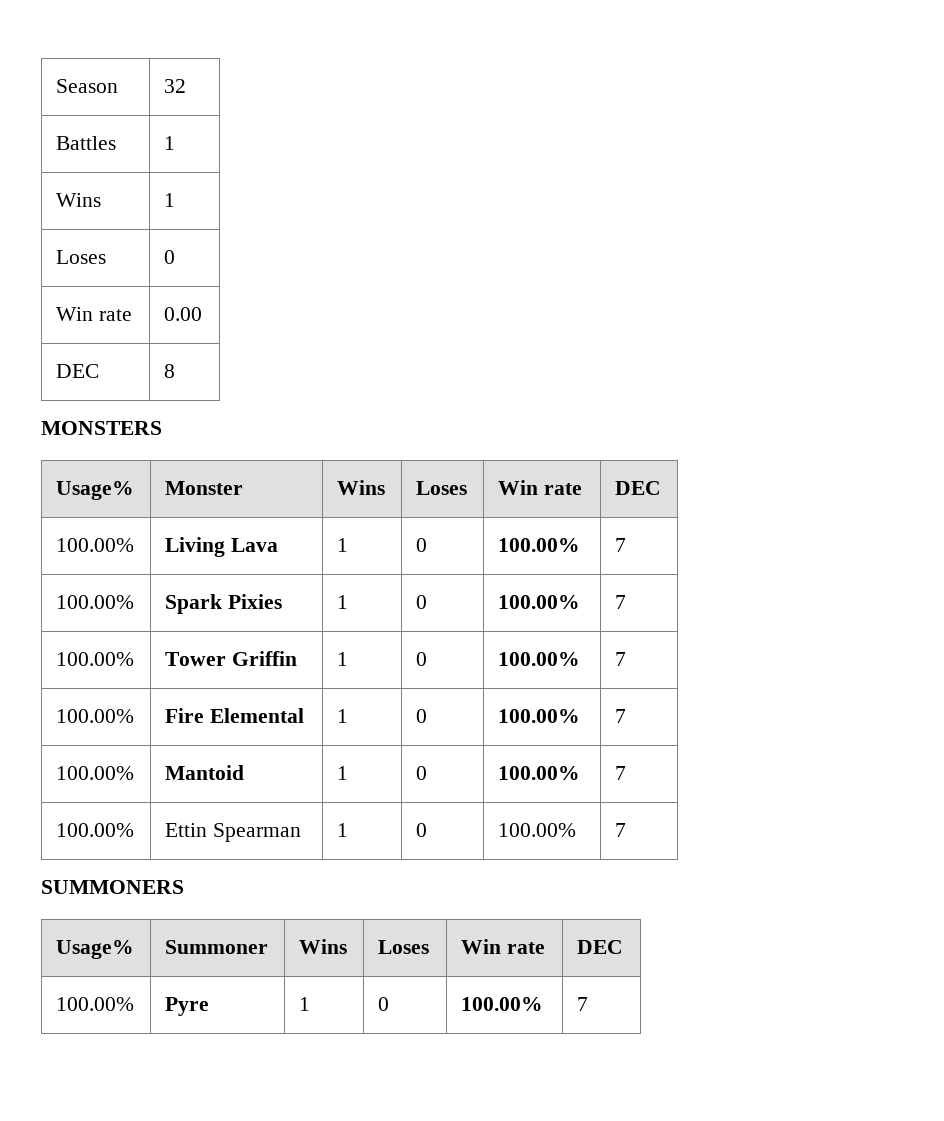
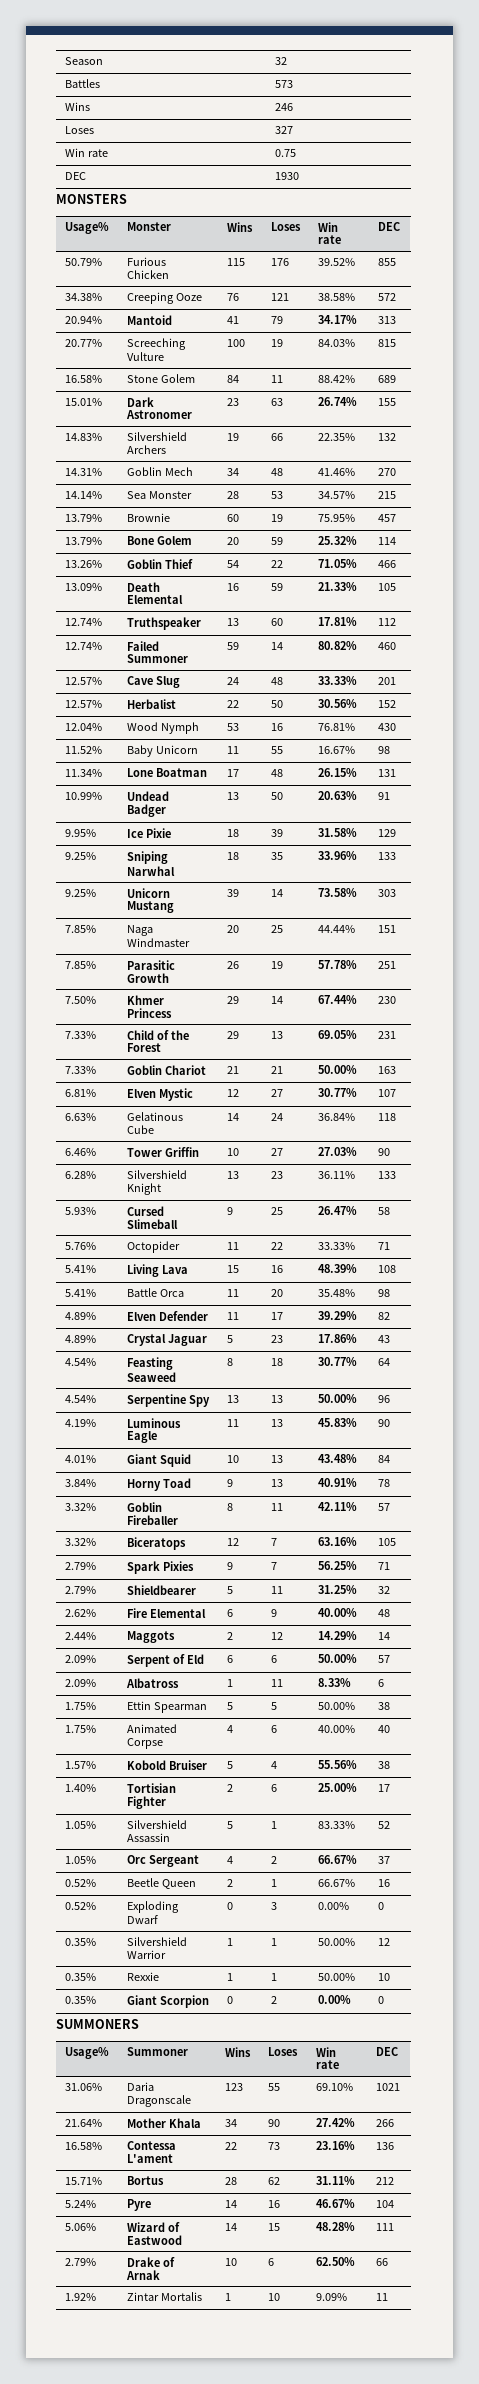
[164,136,176,150] [56,193,102,207] [164,193,176,207] [56,250,107,264] [164,250,176,264] [56,307,132,321] [164,307,203,321] 1 // Wins | 1 // Loses | 0 // Win rate | 0.00 -> [274,80,293,88] [64,102,90,111] [274,103,293,111] [64,126,94,134] [274,126,293,134] [64,148,108,157] [274,149,296,157] 573 // Wins | 246 // Loses | 327 // Win rate | 0.75
[164,364,176,378] 8 -> [274,172,299,180] 1930
[56,538,135,552] [165,537,278,557] [337,538,349,552] [416,538,428,552] [498,538,581,552] [615,538,627,552] [56,595,135,609] [165,594,282,614] [337,595,349,609] [416,595,428,609] [498,595,581,609] [615,595,627,609] [56,652,135,666] [165,651,297,666] [337,652,349,666] [416,652,428,666] [498,652,581,666] [615,652,627,666] [56,709,135,723] [165,708,304,723] [337,709,349,723] [416,709,428,723] [498,709,581,723] [615,709,627,723] [56,766,135,780] [165,765,245,780] [337,766,349,780] [416,766,428,780] [498,766,581,780] [615,766,627,780] [56,823,135,837] [165,823,301,842] [337,823,349,837] [416,823,428,837] [498,823,577,837] [615,823,627,837] 100.00% | Living Lava | 1 | 0 | 100.00% | 7 // 100.00% | Spark Pixies | 1 | 0 | 100.00% | 7 // 100.00% | Tower Griffin | 1 | 0 | 100.00% | 7 // 100.00% | Fire Elemental | 1 | 0 | 100.00% | 7 // 100.00% | Mantoid | 1 | 0 | 100.00% | 7 // 100.00% | Ettin Spearman | 1 | 0 | 100.00% | 7 -> [64,258,102,266] [126,257,166,266] [126,270,169,279] [226,258,245,266] [270,258,289,266] [317,258,355,266] [377,258,396,266] [64,293,102,301] [126,292,202,304] [226,293,239,301] [270,293,289,301] [317,293,355,301] [377,293,396,301] [64,316,102,324] [126,315,172,325] [226,316,239,324] [270,316,283,324] [317,315,357,324] [377,316,396,324] [64,339,102,347] [126,338,186,350] [126,352,164,361] [226,339,245,347] [270,339,283,347] [317,339,355,347] [377,339,396,347] [64,375,102,383] [126,374,195,383] [226,375,239,383] [270,375,283,383] [317,375,355,383] [377,375,396,383] [64,398,102,406] [126,397,154,407] [125,410,192,419] [226,398,239,406] [270,398,283,406] [317,397,357,406] [377,398,396,406] [64,433,102,441] [126,432,187,441] [126,445,166,454] [226,433,239,441] [270,433,283,441] [317,433,355,441] [377,433,396,441] [64,468,102,476] [126,467,193,476] [226,468,239,476] [270,468,283,476] [317,468,355,476] [377,468,396,476] [64,491,102,499] [126,491,192,499] [226,491,239,499] [270,491,283,499] [317,491,355,499] [377,491,396,499] [64,514,102,522] [126,513,170,522] [226,514,239,522] [270,514,283,522] [317,514,355,522] [377,514,396,522] [64,537,102,545] [126,536,192,545] [226,537,239,545] [270,537,283,545] [317,536,357,545] [377,537,396,545] [64,560,102,568] [126,559,193,569] [226,560,239,568] [270,560,283,568] [317,559,357,568] [377,560,396,568] [64,583,102,591] [126,582,160,592] [126,595,183,604] [226,583,239,591] [270,583,283,591] [317,582,357,591] [377,583,396,591] [64,618,102,626] [126,617,201,630] [226,618,239,626] [270,618,283,626] [317,617,357,626] [377,618,396,626] [64,642,102,650] [126,641,159,651] [126,654,188,663] [226,642,239,650] [270,642,283,650] [317,641,357,650] [377,642,396,650] [64,677,102,685] [126,676,180,688] [226,677,239,685] [270,677,283,685] [317,676,357,685] [377,677,396,685] [64,700,102,708] [126,699,176,709] [226,700,239,708] [270,700,283,708] [317,699,357,708] [377,700,396,708] [64,723,102,731] [126,722,199,734] [226,723,239,731] [270,723,283,731] [317,723,355,731] [377,723,396,731] [64,746,102,754] [126,745,198,757] [226,746,239,754] [270,746,283,754] [317,746,355,754] [377,746,390,754] [64,769,102,777] [126,768,207,777] [226,769,239,777] [270,769,283,777] [317,768,357,777] [377,769,396,777] [64,792,102,800] [126,791,169,801] [126,804,166,817] [226,792,239,800] [270,792,283,800] [317,791,357,800] [377,792,390,800] [64,829,96,837] [126,828,171,838] [226,829,239,837] [270,829,283,837] [317,828,357,837] [377,829,396,837] [64,852,96,860] [126,851,168,864] [126,866,175,876] [226,852,239,860] [270,852,283,860] [317,851,357,860] [377,852,396,860] [64,889,96,897] [126,888,170,898] [126,901,174,913] [226,889,239,897] [270,889,283,897] [317,888,357,897] [377,889,396,897] [64,925,96,933] [126,925,153,936] [126,938,190,947] [226,925,239,933] [270,925,283,933] [317,925,355,933] [377,925,396,933] [64,961,96,969] [126,960,175,970] [126,973,169,983] [226,961,239,969] [270,961,283,969] [317,960,357,969] [377,961,396,969] [64,996,96,1004] [126,995,164,1005] [126,1008,172,1018] [226,996,239,1004] [270,996,283,1004] [317,995,357,1004] [377,996,396,1004] [64,1031,96,1039] [126,1030,189,1040] [126,1043,161,1052] [226,1031,239,1039] [270,1031,283,1039] [317,1030,357,1039] [377,1031,396,1039] [64,1066,96,1074] [126,1065,206,1075] [226,1066,239,1074] [270,1066,283,1074] [317,1065,357,1074] [377,1066,396,1074] [64,1089,96,1097] [126,1088,193,1101] [226,1089,239,1097] [270,1089,283,1097] [317,1088,357,1097] [377,1089,396,1097] [64,1113,96,1121] [126,1112,183,1121] [126,1125,154,1134] [226,1113,239,1121] [270,1113,283,1121] [317,1113,355,1121] [377,1113,396,1121] [64,1148,96,1156] [126,1147,199,1157] [226,1148,239,1156] [270,1148,283,1156] [317,1147,357,1156] [377,1148,390,1156] [64,1171,96,1179] [126,1170,187,1179] [126,1183,161,1195] [226,1171,239,1179] [270,1171,283,1179] [317,1171,355,1179] [377,1171,396,1179] [64,1207,96,1215] [126,1206,164,1216] [126,1219,178,1229] [226,1207,233,1215] [270,1207,283,1215] [317,1206,357,1215] [377,1207,390,1215] [64,1242,96,1250] [126,1241,180,1253] [226,1242,239,1250] [270,1242,283,1250] [317,1242,355,1250] [377,1242,390,1250] [64,1265,96,1273] [126,1264,188,1277] [226,1265,239,1273] [270,1265,283,1273] [317,1264,357,1273] [377,1265,396,1273] [64,1289,96,1297] [126,1288,184,1297] [226,1289,239,1297] [270,1289,283,1297] [317,1289,355,1297] [377,1289,390,1297] [64,1312,96,1320] [126,1311,208,1321] [226,1312,239,1320] [270,1312,283,1320] [317,1311,357,1320] [377,1312,390,1320] [64,1335,96,1343] [126,1334,207,1346] [226,1335,233,1343] [270,1335,283,1343] [317,1334,357,1343] [377,1335,390,1343] [64,1358,96,1366] [126,1357,173,1370] [126,1372,176,1382] [226,1358,233,1366] [270,1358,283,1366] [317,1357,357,1366] [377,1358,390,1366] [64,1395,96,1403] [126,1394,210,1407] [226,1395,239,1403] [270,1395,283,1403] [317,1394,357,1403] [377,1395,390,1403] [64,1419,96,1427] [126,1418,181,1428] [126,1431,157,1443] [226,1419,239,1427] [270,1419,283,1427] [317,1418,357,1427] [377,1419,390,1427] [64,1455,96,1463] [126,1454,191,1467] [226,1455,239,1463] [270,1455,283,1463] [317,1454,357,1463] [377,1455,390,1463] [64,1479,96,1487] [126,1478,191,1491] [226,1479,233,1487] [270,1479,283,1487] [317,1478,357,1487] [377,1479,390,1487] [64,1503,96,1511] [126,1502,162,1512] [126,1515,178,1525] [226,1503,233,1511] [270,1503,283,1511] [317,1502,357,1511] [377,1503,390,1511] [64,1538,96,1546] [126,1537,186,1550] [226,1538,239,1546] [270,1538,277,1546] [317,1537,357,1546] [377,1538,396,1546] [64,1562,96,1570] [126,1561,194,1574] [226,1562,233,1570] [270,1562,277,1570] [317,1561,357,1570] [377,1562,390,1570] [64,1586,96,1594] [126,1585,196,1595] [226,1586,233,1594] [270,1586,283,1594] [317,1585,357,1594] [377,1586,390,1594] [64,1609,96,1617] [126,1608,206,1618] [226,1609,233,1617] [270,1609,277,1617] [317,1608,357,1617] [377,1609,390,1617] [64,1632,96,1640] [126,1631,175,1643] [226,1632,233,1640] [270,1632,283,1640] [317,1631,357,1640] [377,1632,390,1640] [64,1655,96,1663] [126,1654,204,1667] [226,1655,233,1663] [270,1655,277,1663] [317,1654,357,1663] [377,1655,390,1663] [64,1679,96,1687] [125,1678,179,1688] [226,1679,233,1687] [270,1679,283,1687] [317,1678,351,1687] [377,1679,384,1687] [64,1702,96,1710] [126,1701,207,1713] [226,1702,233,1710] [270,1702,277,1710] [317,1702,355,1710] [377,1702,390,1710] [64,1725,96,1733] [126,1724,177,1733] [126,1738,163,1749] [226,1725,233,1733] [270,1725,277,1733] [317,1725,355,1733] [377,1725,390,1733] [64,1761,96,1769] [126,1760,207,1770] [226,1761,233,1769] [270,1761,277,1769] [317,1760,357,1769] [377,1761,390,1769] [64,1784,96,1792] [126,1783,176,1793] [126,1796,166,1809] [226,1784,233,1792] [270,1784,277,1792] [317,1783,357,1792] [377,1784,390,1792] [64,1821,96,1829] [126,1820,187,1829] [126,1833,170,1842] [226,1821,233,1829] [270,1821,277,1829] [317,1821,355,1829] [377,1821,390,1829] [64,1856,96,1864] [126,1855,199,1867] [226,1856,233,1864] [270,1856,277,1864] [317,1855,357,1864] [377,1856,390,1864] [64,1879,96,1887] [126,1878,196,1889] [226,1879,233,1887] [270,1879,277,1887] [317,1879,355,1887] [377,1879,390,1887] [64,1902,96,1910] [126,1901,179,1913] [126,1915,158,1924] [226,1902,233,1910] [270,1902,277,1910] [317,1902,349,1910] [377,1902,384,1910] [64,1938,96,1946] [126,1937,187,1946] [126,1950,166,1959] [226,1938,233,1946] [270,1938,277,1946] [317,1938,355,1946] [377,1938,390,1946] [64,1973,96,1981] [126,1972,159,1981] [226,1973,233,1981] [270,1973,277,1981] [317,1973,355,1981] [377,1973,390,1981] [64,1996,96,2004] [126,1995,209,2008] [226,1996,233,2004] [270,1996,277,2004] [317,1995,351,2004] [377,1996,384,2004] 50.79% | Furious Chicken | 115 | 176 | 39.52% | 855 // 34.38% | Creeping Ooze | 76 | 121 | 38.58% | 572 // 20.94% | Mantoid | 41 | 79 | 34.17% | 313 // 20.77% | Screeching Vulture | 100 | 19 | 84.03% | 815 // 16.58% | Stone Golem | 84 | 11 | 88.42% | 689 // 15.01% | Dark Astronomer | 23 | 63 | 26.74% | 155 // 14.83% | Silvershield Archers | 19 | 66 | 22.35% | 132 // 14.31% | Goblin Mech | 34 | 48 | 41.46% | 270 // 14.14% | Sea Monster | 28 | 53 | 34.57% | 215 // 13.79% | Brownie | 60 | 19 | 75.95% | 457 // 13.79% | Bone Golem | 20 | 59 | 25.32% | 114 // 13.26% | Goblin Thief | 54 | 22 | 71.05% | 466 // 13.09% | Death Elemental | 16 | 59 | 21.33% | 105 // 12.74% | Truthspeaker | 13 | 60 | 17.81% | 112 // 12.74% | Failed Summoner | 59 | 14 | 80.82% | 460 // 12.57% | Cave Slug | 24 | 48 | 33.33% | 201 // 12.57% | Herbalist | 22 | 50 | 30.56% | 152 // 12.04% | Wood Nymph | 53 | 16 | 76.81% | 430 // 11.52% | Baby Unicorn | 11 | 55 | 16.67% | 98 // 11.34% | Lone Boatman | 17 | 48 | 26.15% | 131 // 10.99% | Undead Badger | 13 | 50 | 20.63% | 91 // 9.95% | Ice Pixie | 18 | 39 | 31.58% | 129 // 9.25% | Sniping Narwhal | 18 | 35 | 33.96% | 133 // 9.25% | Unicorn Mustang | 39 | 14 | 73.58% | 303 // 7.85% | Naga Windmaster | 20 | 25 | 44.44% | 151 // 7.85% | Parasitic Growth | 26 | 19 | 57.78% | 251 // 7.50% | Khmer Princess | 29 | 14 | 67.44% | 230 // 7.33% | Child of the Forest | 29 | 13 | 69.05% | 231 // 7.33% | Goblin Chariot | 21 | 21 | 50.00% | 163 // 6.81% | Elven Mystic | 12 | 27 | 30.77% | 107 // 6.63% | Gelatinous Cube | 14 | 24 | 36.84% | 118 // 6.46% | Tower Griffin | 10 | 27 | 27.03% | 90 // 6.28% | Silvershield Knight | 13 | 23 | 36.11% | 133 // 5.93% | Cursed Slimeball | 9 | 25 | 26.47% | 58 // 5.76% | Octopider | 11 | 22 | 33.33% | 71 // 5.41% | Living Lava | 15 | 16 | 48.39% | 108 // 5.41% | Battle Orca | 11 | 20 | 35.48% | 98 // 4.89% | Elven Defender | 11 | 17 | 39.29% | 82 // 4.89% | Crystal Jaguar | 5 | 23 | 17.86% | 43 // 4.54% | Feasting Seaweed | 8 | 18 | 30.77% | 64 // 4.54% | Serpentine Spy | 13 | 13 | 50.00% | 96 // 4.19% | Luminous Eagle | 11 | 13 | 45.83% | 90 // 4.01% | Giant Squid | 10 | 13 | 43.48% | 84 // 3.84% | Horny Toad | 9 | 13 | 40.91% | 78 // 3.32% | Goblin Fireballer | 8 | 11 | 42.11% | 57 // 3.32% | Biceratops | 12 | 7 | 63.16% | 105 // 2.79% | Spark Pixies | 9 | 7 | 56.25% | 71 // 2.79% | Shieldbearer | 5 | 11 | 31.25% | 32 // 2.62% | Fire Elemental | 6 | 9 | 40.00% | 48 // 2.44% | Maggots | 2 | 12 | 14.29% | 14 // 2.09% | Serpent of Eld | 6 | 6 | 50.00% | 57 // 2.09% | Albatross | 1 | 11 | 8.33% | 6 // 1.75% | Ettin Spearman | 5 | 5 | 50.00% | 38 // 1.75% | Animated Corpse | 4 | 6 | 40.00% | 40 // 1.57% | Kobold Bruiser | 5 | 4 | 55.56% | 38 // 1.40% | Tortisian Fighter | 2 | 6 | 25.00% | 17 // 1.05% | Silvershield Assassin | 5 | 1 | 83.33% | 52 // 1.05% | Orc Sergeant | 4 | 2 | 66.67% | 37 // 0.52% | Beetle Queen | 2 | 1 | 66.67% | 16 // 0.52% | Exploding Dwarf | 0 | 3 | 0.00% | 0 // 0.35% | Silvershield Warrior | 1 | 1 | 50.00% | 12 // 0.35% | Rexxie | 1 | 1 | 50.00% | 10 // 0.35% | Giant Scorpion | 0 | 2 | 0.00% | 0
[56,997,135,1011] [165,997,210,1016] [299,997,311,1011] [378,997,390,1011] [461,997,544,1011] [577,997,589,1011] 100.00% | Pyre | 1 | 0 | 100.00% | 7 -> [64,2083,102,2091] [126,2082,154,2091] [126,2095,191,2107] [224,2083,243,2091] [267,2083,280,2091] [315,2083,353,2091] [375,2083,400,2091] [64,2119,102,2127] [126,2118,201,2128] [224,2119,237,2127] [267,2119,280,2127] [315,2118,355,2127] [375,2119,394,2127] [64,2142,102,2150] [126,2141,176,2150] [126,2154,173,2163] [224,2142,237,2150] [267,2142,280,2150] [315,2141,355,2150] [375,2142,394,2150] [64,2177,102,2185] [126,2176,164,2185] [224,2177,237,2185] [267,2177,280,2185] [315,2176,355,2185] [375,2177,394,2185] [64,2200,96,2208] [126,2199,151,2211] [224,2200,237,2208] [267,2200,280,2208] [315,2199,355,2208] [375,2200,394,2208] [64,2223,96,2231] [126,2222,180,2232] [126,2235,182,2245] [224,2223,237,2231] [267,2223,280,2231] [315,2222,355,2231] [375,2223,394,2231] [64,2258,96,2266] [126,2257,175,2267] [125,2270,160,2280] [224,2258,237,2266] [267,2258,274,2266] [315,2257,355,2266] [375,2258,388,2266] [64,2293,96,2301] [126,2292,202,2301] [224,2293,231,2301] [267,2293,280,2301] [315,2293,347,2301] [375,2293,388,2301] 31.06% | Daria Dragonscale | 123 | 55 | 69.10% | 1021 // 21.64% | Mother Khala | 34 | 90 | 27.42% | 266 // 16.58% | Contessa L'ament | 22 | 73 | 23.16% | 136 // 15.71% | Bortus | 28 | 62 | 31.11% | 212 // 5.24% | Pyre | 14 | 16 | 46.67% | 104 // 5.06% | Wizard of Eastwood | 14 | 15 | 48.28% | 111 // 2.79% | Drake of Arnak | 10 | 6 | 62.50% | 66 // 1.92% | Zintar Mortalis | 1 | 10 | 9.09% | 11

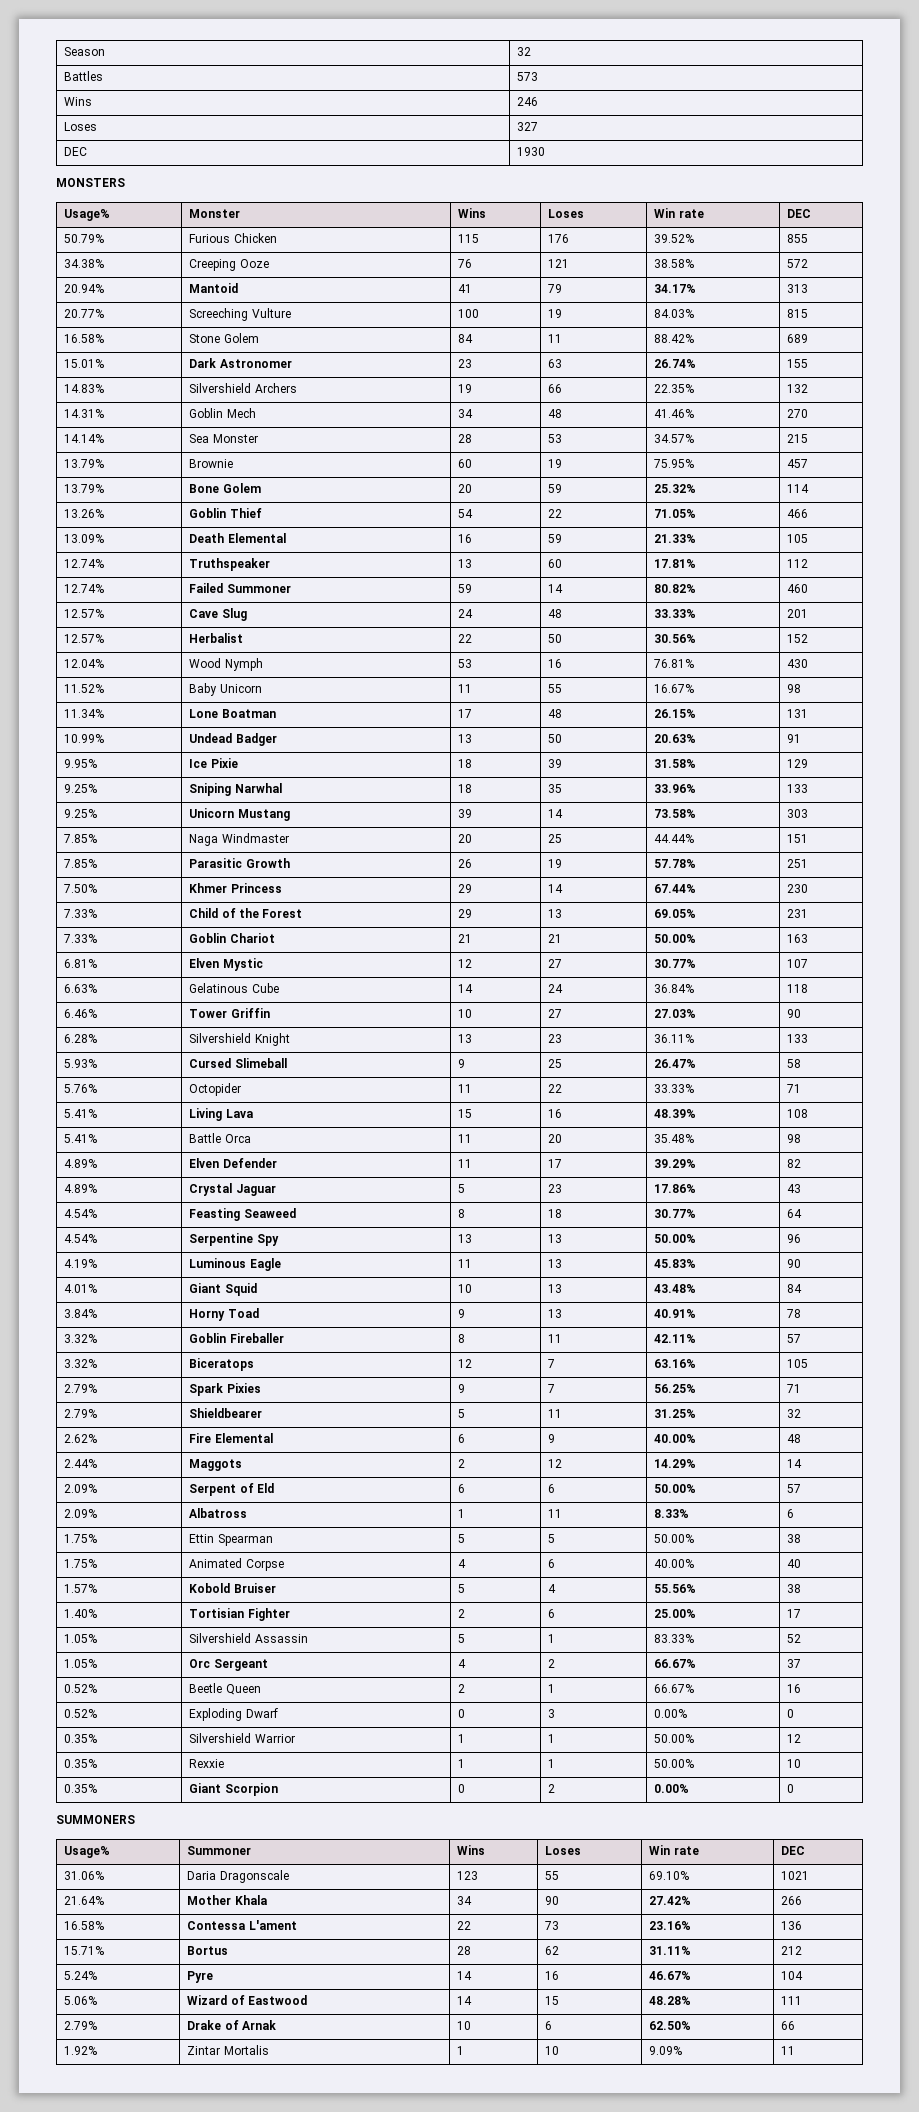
[64,148,108,157] [274,149,296,157] // Win rate | 0.75 -> (539, 126) none

